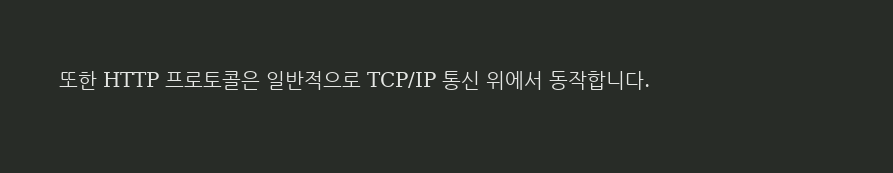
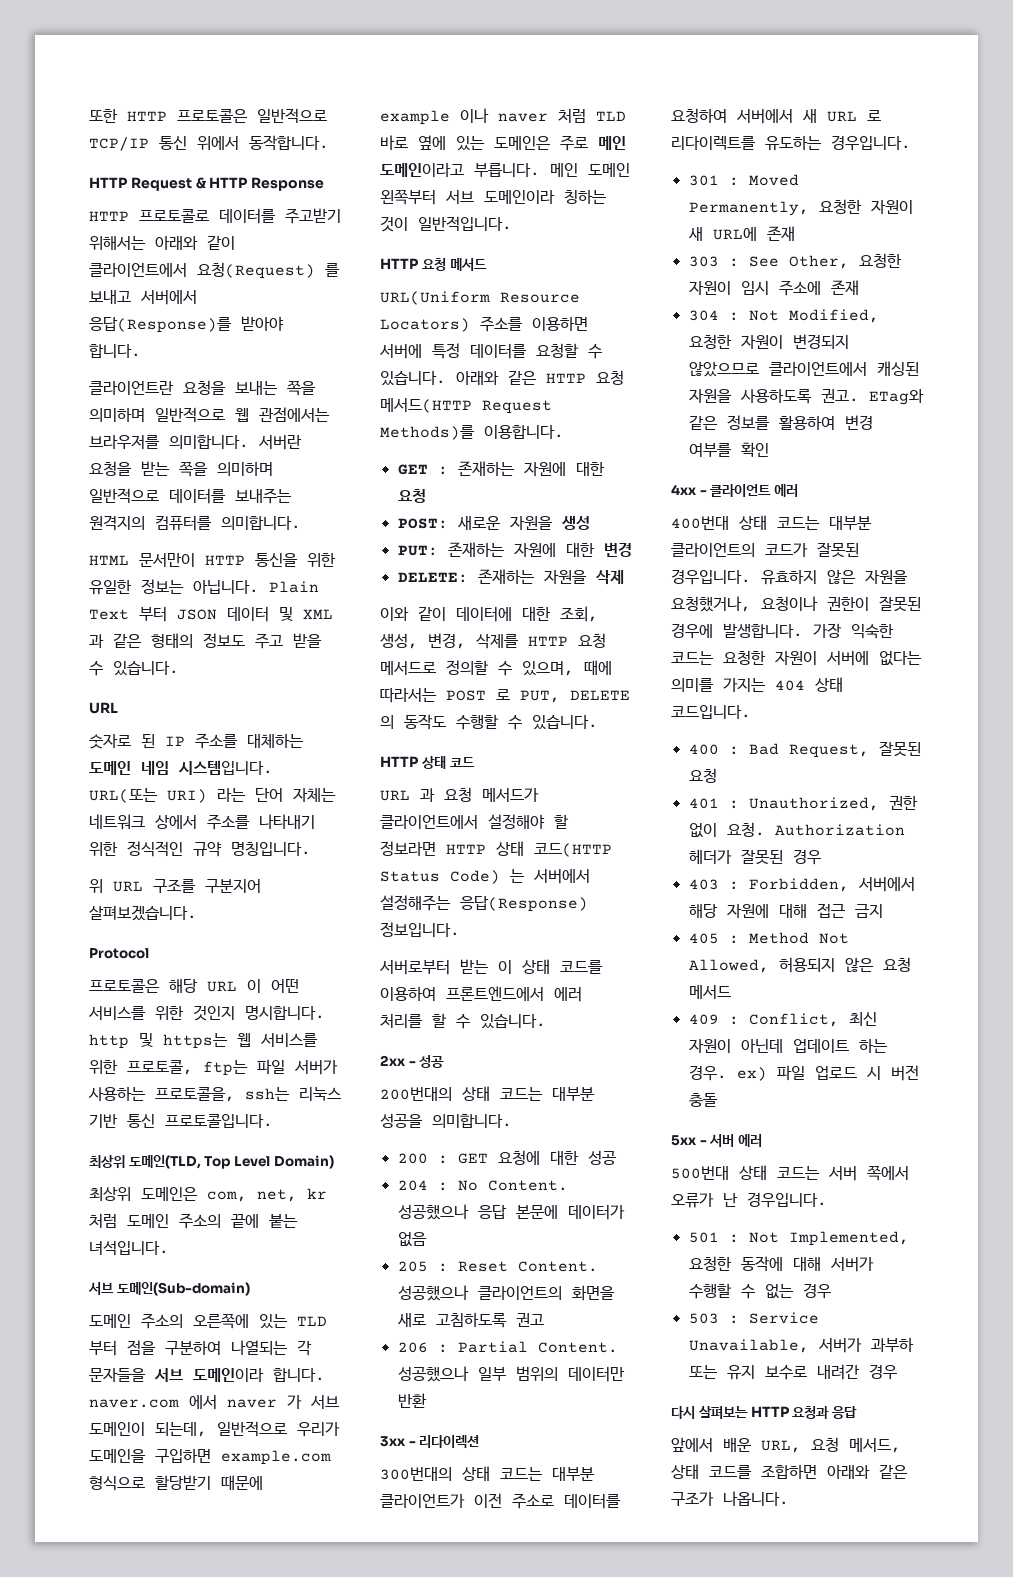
(650, 80) none -> [89,177,325,191] [89,208,341,224] [89,235,235,250] [89,262,340,279] [89,290,197,305] [89,316,284,333] [89,344,141,358] [89,380,316,396] [89,407,330,423] [89,435,302,450] [89,461,273,477] [89,488,292,504] [89,515,301,531] [89,552,336,567] [89,579,319,595] [89,606,333,622] [89,633,322,649] [89,661,179,676] [89,702,118,714] [89,733,304,749] [89,760,273,775] [89,788,336,803] [89,814,315,830] [89,841,311,857] [89,879,261,893] [89,905,197,921] [89,948,149,959] [89,979,299,993] [88,1005,325,1021] [89,1033,318,1049] [89,1059,338,1076] [88,1086,341,1102] [89,1114,273,1128] [89,1155,334,1169] [89,1187,327,1202] [89,1213,298,1229] [89,1240,169,1256] [88,1282,250,1296] [89,1313,327,1329] [89,1340,312,1356] [89,1368,325,1382] [89,1395,339,1409] [89,1421,340,1437] [89,1448,331,1465] [89,1475,263,1491] [380,108,626,125] [380,135,626,151] [380,163,630,177] [380,189,607,205] [380,216,512,232] [380,258,487,271] [380,291,580,305] [380,316,588,332] [379,343,602,359] [380,370,624,386] [380,398,552,414] [380,425,564,440] [397,461,605,476] [397,489,426,503] [397,516,590,530] [397,542,632,557] [397,569,624,585] [380,606,598,622] [380,633,606,649] [380,660,612,676] [380,688,630,703] [380,714,598,730] [380,756,475,769] [380,787,539,802] [380,814,569,829] [380,841,612,857] [380,869,590,884] [380,895,588,912] [380,922,460,937] [379,959,603,975] [380,986,582,1002] [380,1013,546,1029] [380,1055,445,1068] [380,1086,595,1101] [380,1113,512,1128] [397,1150,617,1165] [397,1180,568,1191] [397,1204,625,1220] [397,1232,427,1247] [397,1261,598,1272] [397,1285,615,1301] [396,1312,544,1328] [397,1341,618,1353] [397,1366,625,1382] [397,1393,427,1408] [380,1435,480,1449] [380,1466,595,1481] [380,1493,621,1509] [671,108,881,124] [671,135,911,151] [688,174,799,186] [688,199,913,216] [687,226,795,241] [688,253,902,269] [688,280,859,296] [688,309,879,323] [688,334,849,349] [688,361,919,377] [688,388,924,405] [688,415,873,430] [688,442,769,457] [671,484,798,497] [671,515,872,530] [671,542,859,558] [671,569,908,585] [671,596,921,612] [671,623,894,639] [671,650,922,666] [671,677,843,692] [671,705,751,719] [688,741,921,758] [688,768,717,783] [688,795,918,811] [688,822,905,838] [688,849,821,865] [688,877,915,892] [688,903,883,918] [688,932,849,944] [688,957,911,973] [688,985,731,999] [688,1012,877,1027] [688,1038,888,1053] [688,1065,919,1081] [688,1093,718,1107] [671,1134,762,1147] [671,1165,909,1181] [671,1192,827,1208] [688,1231,909,1246] [688,1256,874,1272] [688,1283,831,1299] [688,1312,819,1324] [688,1337,914,1353] [688,1364,897,1380] [671,1406,858,1419] [671,1437,901,1453] [671,1464,908,1479] [671,1491,789,1506] // HTTP Request & HTTP Response // HTTP 프로토콜로 데이터를 주고받기 위해서는 아래와 같이 클라이언트에서 요청(Request) 를 보내고 서버에서 응답(Response)를 받아야 합니다. // 클라이언트란 요청을 보내는 쪽을 의미하며 일반적으로 웹 관점에서는 브라우저를 의미합니다. 서버란 요청을 받는 쪽을 의미하며 일반적으로 데이터를 보내주는 원격지의 컴퓨터를 의미합니다. // HTML 문서만이 HTTP 통신을 위한 유일한 정보는 아닙니다. Plain Text 부터 JSON 데이터 및 XML 과 같은 형태의 정보도 주고 받을 수 있습니다. // URL // 숫자로 된 IP 주소를 대체하는 도메인 네임 시스템입니다. URL(또는 URI) 라는 단어 자체는 네트워크 상에서 주소를 나타내기 위한 정식적인 규약 명칭입니다. // 위 URL 구조를 구분지어 살펴보겠습니다. // Protocol // 프로토콜은 해당 URL 이 어떤 서비스를 위한 것인지 명시합니다. http 및 https는 웹 서비스를 위한 프로토콜, ftp는 파일 서버가 사용하는 프로토콜을, ssh는 리눅스 기반 통신 프로토콜입니다. // 최상위 도메인(TLD, Top Level Domain) // 최상위 도메인은 com, net, kr 처럼 도메인 주소의 끝에 붙는 녀석입니다. // 서브 도메인(Sub-domain) // 도메인 주소의 오른쪽에 있는 TLD 부터 점을 구분하여 나열되는 각 문자들을 서브 도메인이라 합니다. naver.com 에서 naver 가 서브 도메인이 되는데, 일반적으로 우리가 도메인을 구입하면 example.com 형식으로 할당받기 때문에 example 이나 naver 처럼 TLD 바로 옆에 있는 도메인은 주로 메인 도메인이라고 부릅니다. 메인 도메인 왼쪽부터 서브 도메인이라 칭하는 것이 일반적입니다. // HTTP 요청 메서드 // URL(Uniform Resource Locators) 주소를 이용하면 서버에 특정 데이터를 요청할 수 있습니다. 아래와 같은 HTTP 요청 메서드(HTTP Request Methods)를 이용합니다. // GET : 존재하는 자원에 대한 요청 // POST: 새로운 자원을 생성 // PUT: 존재하는 자원에 대한 변경 // DELETE: 존재하는 자원을 삭제 // 이와 같이 데이터에 대한 조회, 생성, 변경, 삭제를 HTTP 요청 메서드로 정의할 수 있으며, 때에 따라서는 POST 로 PUT, DELETE 의 동작도 수행할 수 있습니다. // HTTP 상태 코드 // URL 과 요청 메서드가 클라이언트에서 설정해야 할 정보라면 HTTP 상태 코드(HTTP Status Code) 는 서버에서 설정해주는 응답(Response) 정보입니다. // 서버로부터 받는 이 상태 코드를 이용하여 프론트엔드에서 에러 처리를 할 수 있습니다. // 2xx - 성공 // 200번대의 상태 코드는 대부분 성공을 의미합니다. // 200 : GET 요청에 대한 성공 // 204 : No Content. 성공했으나 응답 본문에 데이터가 없음 // 205 : Reset Content. 성공했으나 클라이언트의 화면을 새로 고침하도록 권고 // 206 : Partial Content. 성공했으나 일부 범위의 데이터만 반환 // 3xx - 리다이렉션 // 300번대의 상태 코드는 대부분 클라이언트가 이전 주소로 데이터를 요청하여 서버에서 새 URL 로 리다이렉트를 유도하는 경우입니다. // 301 : Moved Permanently, 요청한 자원이 새 URL에 존재 // 303 : See Other, 요청한 자원이 임시 주소에 존재 // 304 : Not Modified, 요청한 자원이 변경되지 않았으므로 클라이언트에서 캐싱된 자원을 사용하도록 권고. ETag와 같은 정보를 활용하여 변경 여부를 확인 // 4xx - 클라이언트 에러 // 400번대 상태 코드는 대부분 클라이언트의 코드가 잘못된 경우입니다. 유효하지 않은 자원을 요청했거나, 요청이나 권한이 잘못된 경우에 발생합니다. 가장 익숙한 코드는 요청한 자원이 서버에 없다는 의미를 가지는 404 상태 코드입니다. // 400 : Bad Request, 잘못된 요청 // 401 : Unauthorized, 권한 없이 요청. Authorization 헤더가 잘못된 경우 // 403 : Forbidden, 서버에서 해당 자원에 대해 접근 금지 // 405 : Method Not Allowed, 허용되지 않은 요청 메서드 // 409 : Conflict, 최신 자원이 아닌데 업데이트 하는 경우. ex) 파일 업로드 시 버전 충돌 // 5xx - 서버 에러 // 500번대 상태 코드는 서버 쪽에서 오류가 난 경우입니다. // 501 : Not Implemented, 요청한 동작에 대해 서버가 수행할 수 없는 경우 // 503 : Service Unavailable, 서버가 과부하 또는 유지 보수로 내려간 경우 // 다시 살펴보는 HTTP 요청과 응답 // 앞에서 배운 URL, 요청 메서드, 상태 코드를 조합하면 아래와 같은 구조가 나옵니다.

